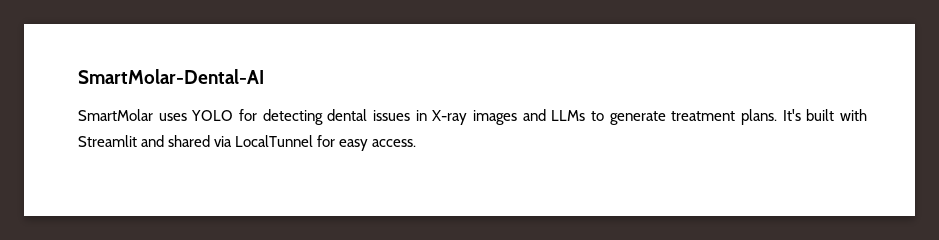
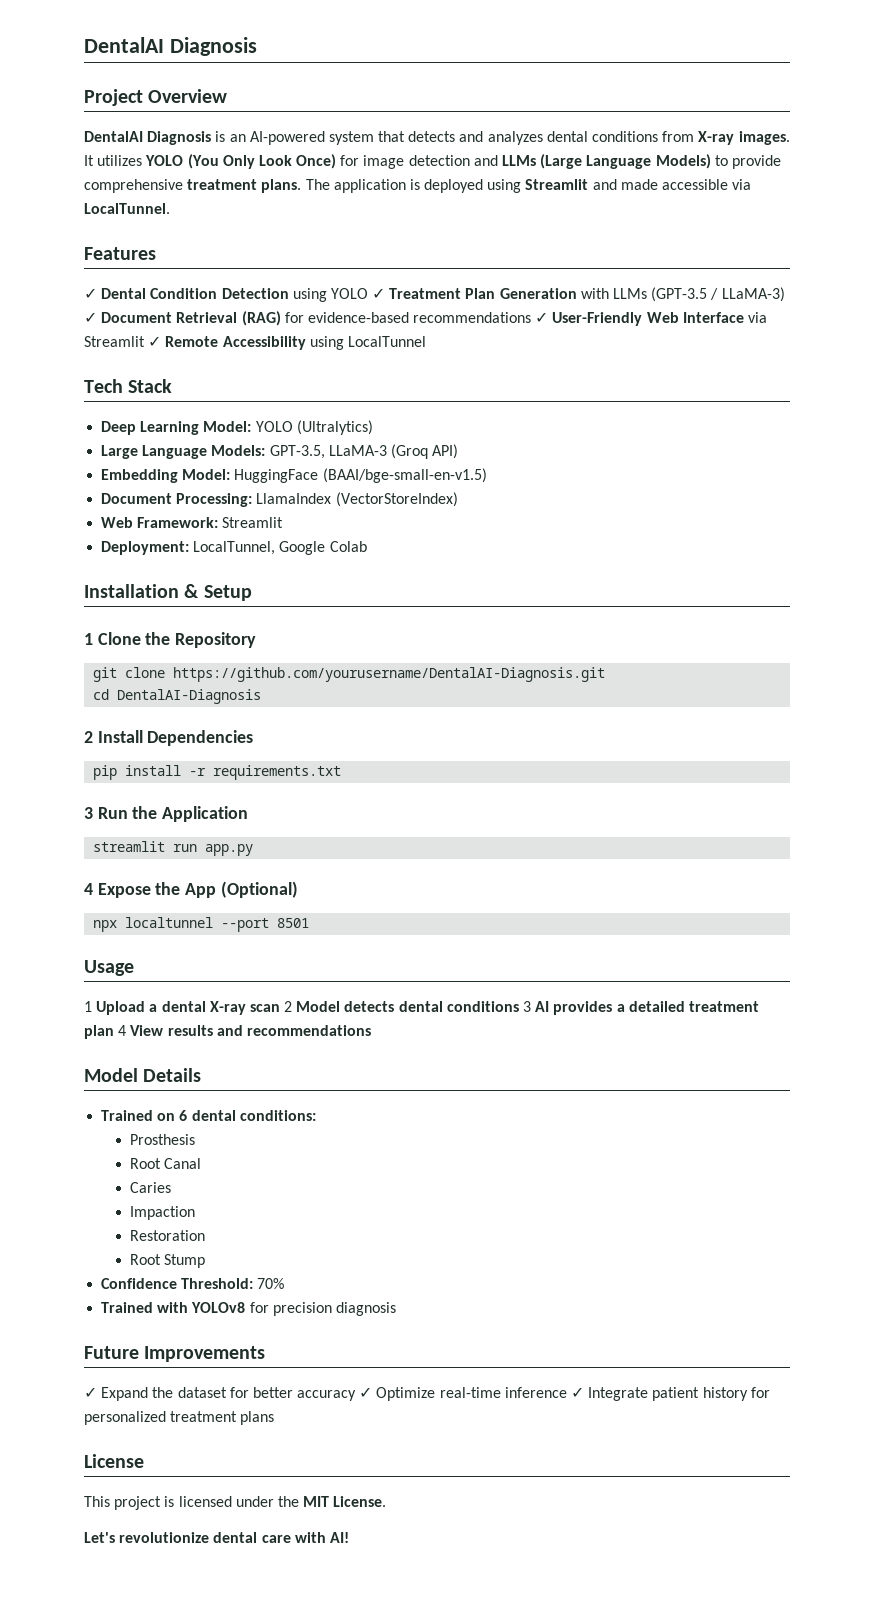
[78,69,264,84] [78,109,867,125] [78,135,417,151] SmartMolar-Dental-AI // SmartMolar uses YOLO for detecting dental issues in X-ray images and LLMs to generate treatment plans. It's built with Streamlit and shared via LocalTunnel for easy access. -> [84,37,257,56] [84,89,228,106] [84,131,790,145] [84,154,781,169] [84,179,752,193] [84,203,170,214] [84,247,156,260] [84,287,785,302] [84,311,768,326] [84,336,426,350] [84,379,173,393] [101,420,373,435] [101,444,459,459] [101,468,487,483] [101,492,458,507] [101,517,284,528] [101,541,367,555] [84,584,252,601] [84,632,257,648] [93,667,606,682] [93,689,262,704] [84,730,254,746] [93,765,342,780] [84,806,249,822] [93,841,254,856] [84,881,298,898] [93,917,310,932] [84,960,134,976] [84,1001,759,1015] [84,1025,371,1039] [84,1068,202,1082] [101,1110,316,1121] [130,1134,196,1145] [130,1158,202,1169] [130,1182,172,1193] [130,1206,196,1220] [130,1230,206,1241] [130,1254,206,1268] [101,1278,285,1289] [101,1302,396,1316] [84,1346,266,1362] [84,1387,770,1401] [84,1411,275,1425] [84,1454,144,1468] [84,1496,387,1510] [84,1532,349,1543] DentalAI Diagnosis // Project Overview // DentalAI Diagnosis is an AI-powered system that detects and analyzes dental conditions from X-ray images. It utilizes YOLO (You Only Look Once) for image detection and LLMs (Large Language Models) to provide comprehensive treatment plans. The application is deployed using Streamlit and made accessible via LocalTunnel. // Features // ✓ Dental Condition Detection using YOLO ✓ Treatment Plan Generation with LLMs (GPT-3.5 / LLaMA-3) ✓ Document Retrieval (RAG) for evidence-based recommendations ✓ User-Friendly Web Interface via Streamlit ✓ Remote Accessibility using LocalTunnel // Tech Stack // Deep Learning Model: YOLO (Ultralytics) // Large Language Models: GPT-3.5, LLaMA-3 (Groq API) // Embedding Model: HuggingFace (BAAI/bge-small-en-v1.5) // Document Processing: LlamaIndex (VectorStoreIndex) // Web Framework: Streamlit // Deployment: LocalTunnel, Google Colab // Installation & Setup // 1 Clone the Repository // git clone https://github.com/yourusername/DentalAI-Diagnosis.git // cd DentalAI-Diagnosis // 2 Install Dependencies // pip install -r requirements.txt // 3 Run the Application // streamlit run app.py // 4 Expose the App (Optional) // npx localtunnel --port 8501 // Usage // 1 Upload a dental X-ray scan 2 Model detects dental conditions 3 AI provides a detailed treatment plan 4 View results and recommendations // Model Details // Trained on 6 dental conditions: // Prosthesis // Root Canal // Caries // Impaction // Restoration // Root Stump // Confidence Threshold: 70% // Trained with YOLOv8 for precision diagnosis // Future Improvements // ✓ Expand the dataset for better accuracy ✓ Optimize real-time inference ✓ Integrate patient history for personalized treatment plans // License // This project is licensed under the MIT License. // Let's revolutionize dental care with AI!

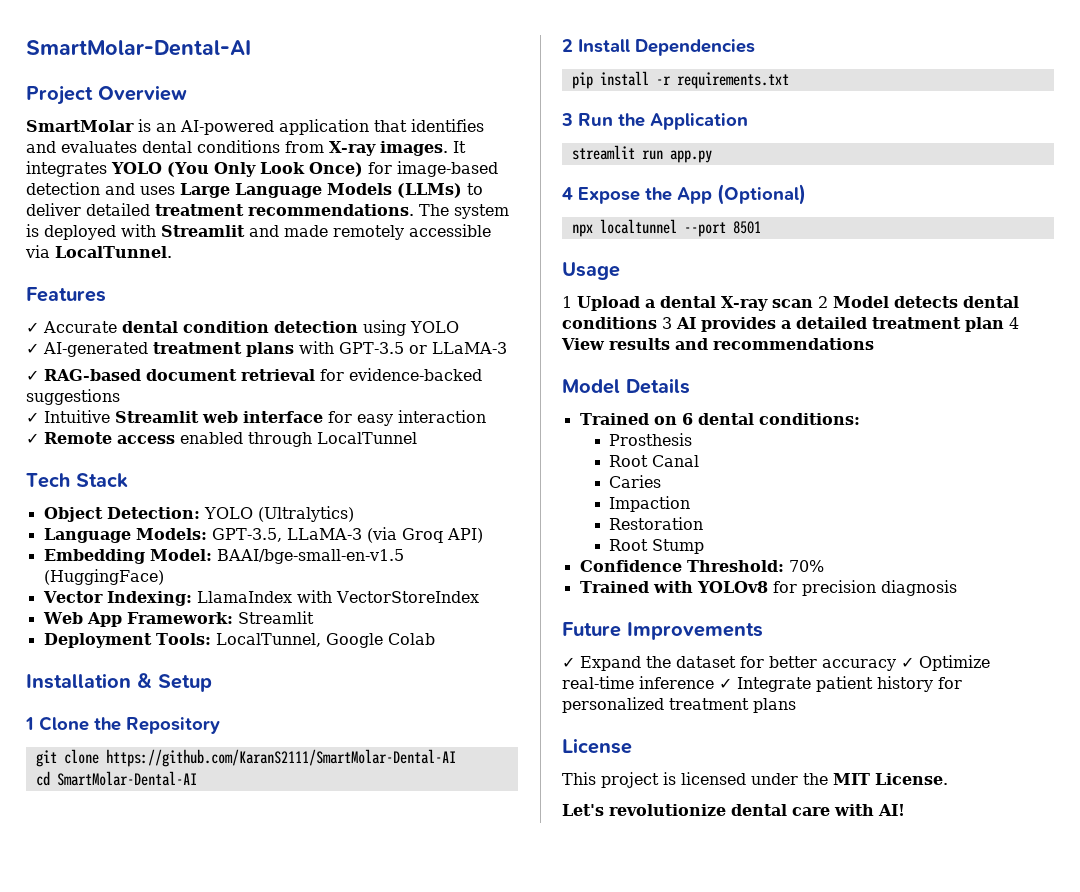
[84,37,257,56] DentalAI Diagnosis -> [26,40,251,56] SmartMolar-Dental-AI
[84,131,212,145] DentalAI Diagnosis -> [26,120,134,132] SmartMolar
[328,131,543,145] system that detects and analyzes -> [279,119,484,135] [26,141,137,153] application that identifies and evaluates
[97,155,143,166] utilizes -> [26,161,107,177] integrates
[363,155,405,169] image -> [396,161,498,177] image-based
[502,154,781,169] [84,179,406,193] LLMs (Large Language Models) to provide comprehensive treatment plans. The application -> [140,183,483,198] [26,203,509,219] uses Large Language Models (LLMs) to deliver detailed treatment recommendations. The system
[487,179,522,193] using -> [121,224,156,237] with
(658, 184) none -> [333,225,404,240] remotely
[101,287,785,302] [84,311,768,326] [84,336,344,350] Dental Condition Detection using YOLO ✓ Treatment Plan Generation with LLMs (GPT-3.5 / LLaMA-3) ✓ Document Retrieval (RAG) for evidence-based recommendations ✓ User-Friendly Web Interface via Streamlit ✓ Remote Accessibility using -> [43,320,459,336] [26,341,507,357] [26,368,482,381] [26,389,120,405] [26,410,486,426] [26,432,312,447] Accurate dental condition detection using YOLO // ✓ AI-generated treatment plans with GPT-3.5 or LLaMA-3 // ✓ RAG-based document retrieval for evidence-backed suggestions // ✓ Intuitive Streamlit web interface for easy interaction // ✓ Remote access enabled through
[101,421,252,435] Deep Learning Model: -> [43,507,200,522] Object Detection:
[101,445,139,459] Large -> (354, 514) none
[390,444,428,459] (Groq -> [366,527,443,543] (via Groq
[234,468,487,483] [101,492,458,507] [101,517,134,528] HuggingFace (BAAI/bge-small-en-v1.5) // Document Processing: LlamaIndex (VectorStoreIndex) // Web -> [216,549,404,564] [43,569,164,585] [42,590,479,606] [42,612,122,627] BAAI/bge-small-en-v1.5 (HuggingFace) // Vector Indexing: LlamaIndex with VectorStoreIndex // Web App
[101,541,190,555] Deployment: -> [43,633,211,648] Deployment Tools:
[173,667,606,682] https://github.com/yourusername/DentalAI-Diagnosis.git -> [105,749,456,767] https://github.com/KaranS2111/SmartMolar-Dental-AI
[117,689,262,704] DentalAI-Diagnosis -> [56,771,197,786] SmartMolar-Dental-AI

